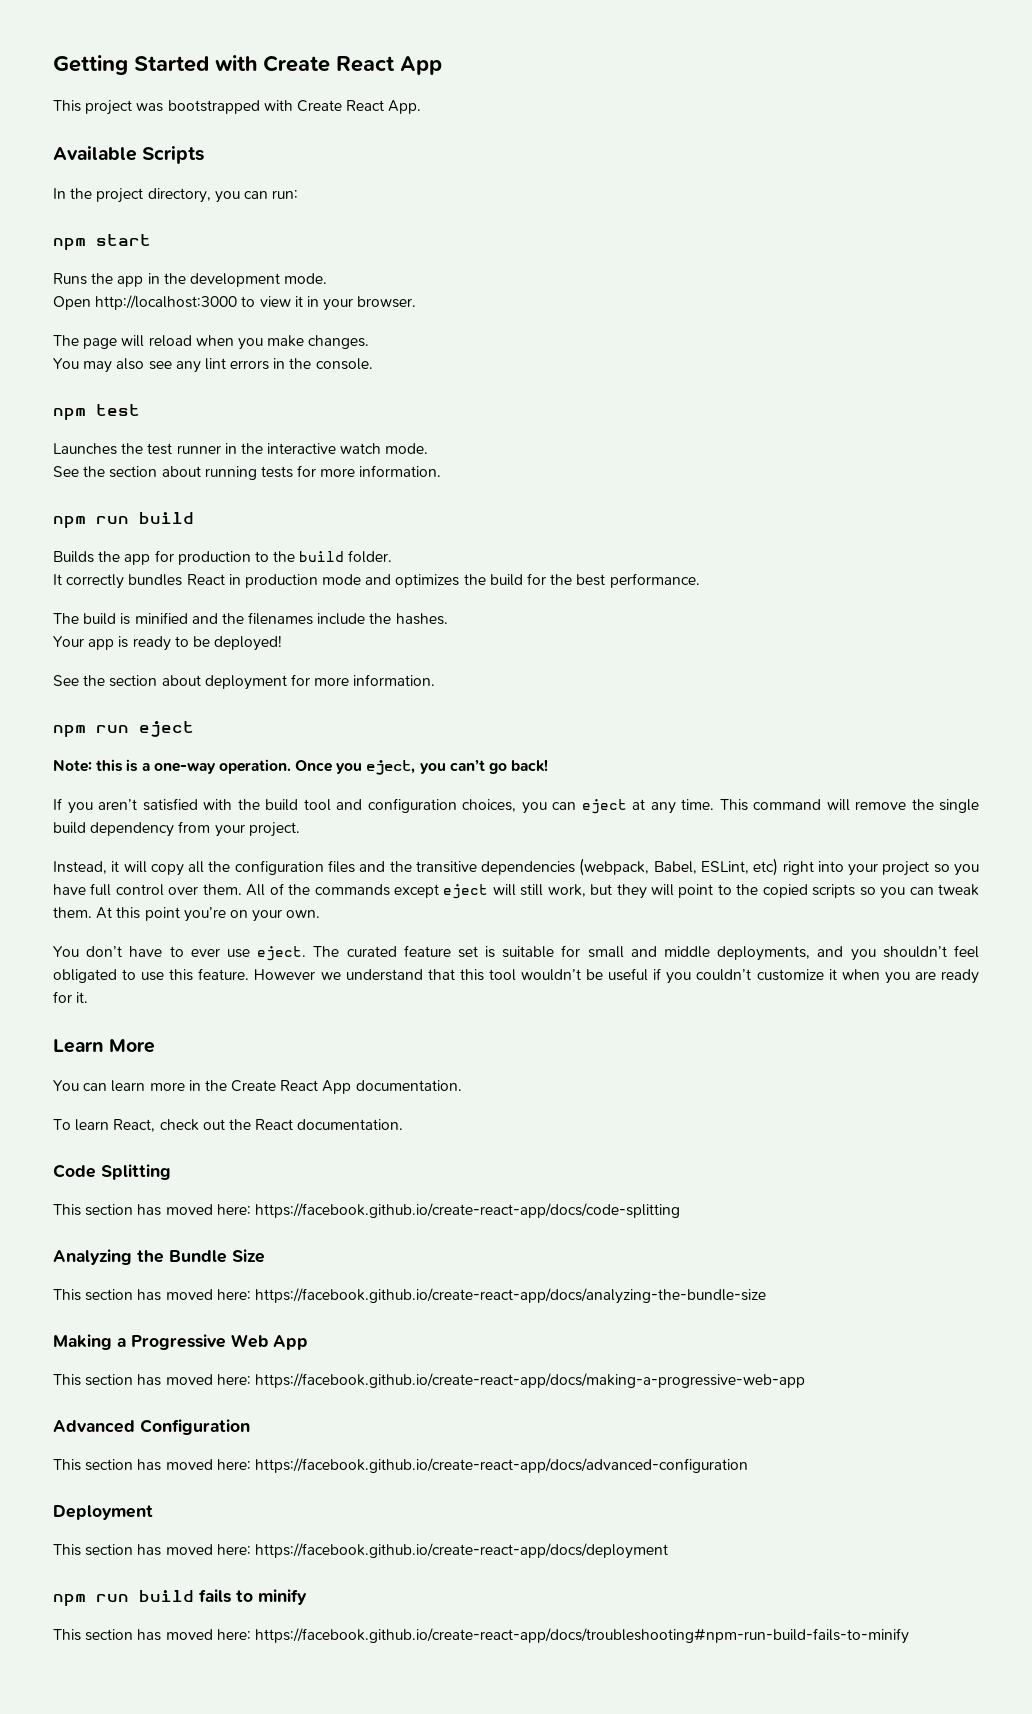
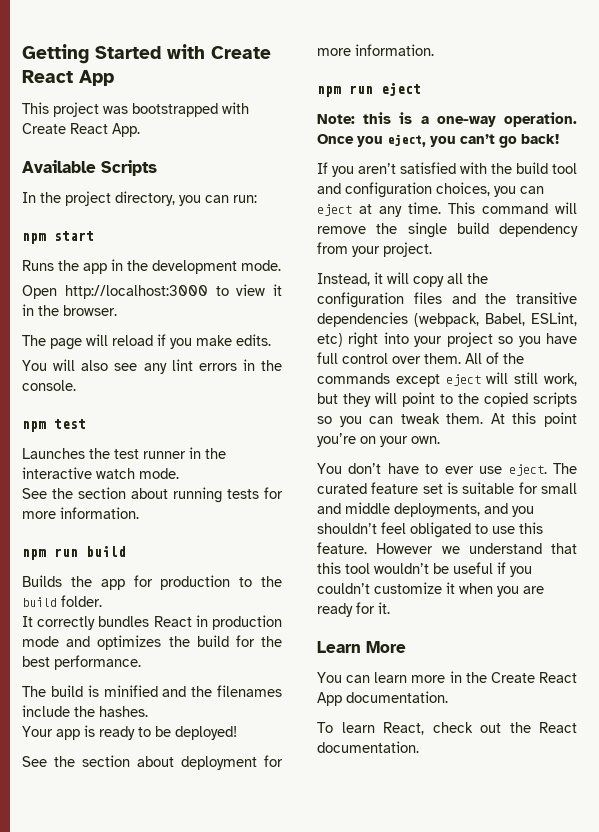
[323,298,354,311] your -> [38,305,59,316] the
[195,335,234,346] when -> [157,334,166,346] if
[308,335,370,349] [53,358,113,373] changes. // You may -> [236,334,271,346] [22,359,76,371] edits. // You will
[53,1164,171,1180] [53,1203,680,1218] [53,1249,265,1265] [53,1288,766,1304] [53,1334,308,1350] [53,1373,805,1388] [53,1419,250,1435] [53,1458,748,1473] [53,1505,153,1520] [53,1543,668,1559] [53,1589,307,1606] [53,1628,909,1644] // Code Splitting // This section has moved here: https://facebook.github.io/create-react-app/docs/code-splitting // Analyzing the Bundle Size // This section has moved here: https://facebook.github.io/create-react-app/docs/analyzing-the-bundle-size // Making a Progressive Web App // This section has moved here: https://facebook.github.io/create-react-app/docs/making-a-progressive-web-app // Advanced Configuration // This section has moved here: https://facebook.github.io/create-react-app/docs/advanced-configuration // Deployment // This section has moved here: https://facebook.github.io/create-react-app/docs/deployment // npm run build fails to minify // This section has moved here: https://facebook.github.io/create-react-app/docs/troubleshooting#npm-run-build-fails-to-minify -> (419, 747) none

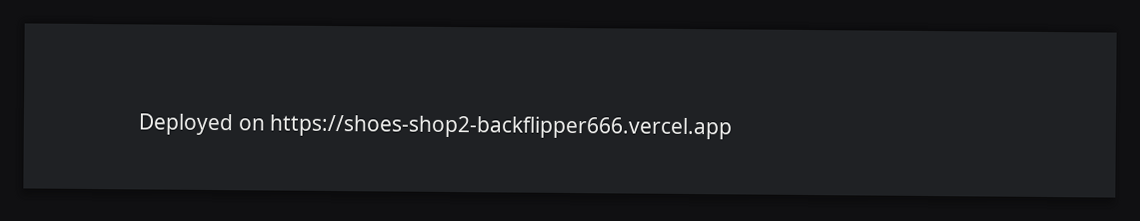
[22,44,271,64] [22,70,114,86] [22,102,249,117] [22,123,140,137] [22,160,157,176] [22,191,257,206] [22,231,94,244] [22,259,281,274] [22,284,282,299] [22,304,117,316] [22,334,271,350] [22,359,282,374] [22,380,76,391] [22,419,86,432] [22,447,226,459] [22,467,179,479] [22,487,283,503] [22,507,139,519] [22,546,126,560] [22,575,282,590] [22,595,102,607] [22,615,282,630] [22,635,282,650] [22,655,141,670] [22,685,282,697] [22,705,148,717] [22,725,237,740] [22,755,283,770] [317,44,434,56] [317,83,421,97] [317,112,577,127] [317,134,559,148] [317,162,577,177] [317,182,544,198] [317,202,577,217] [317,222,578,238] [317,242,432,257] [317,272,488,287] [317,292,577,308] [317,312,577,327] [317,332,577,348] [317,352,524,364] [317,372,577,387] [317,392,577,407] [317,412,577,427] [317,433,440,447] [317,463,577,476] [317,482,577,494] [317,502,534,517] [317,522,543,538] [317,542,577,554] [317,562,532,577] [317,582,544,597] [317,602,390,617] [317,641,406,653] [317,671,577,683] [317,691,448,706] [317,722,577,735] [317,741,419,753] Getting Started with Create React App // This project was bootstrapped with Create React App. // Available Scripts // In the project directory, you can run: // npm start // Runs the app in the development mode. // Open http://localhost:3000 to view it in the browser. // The page will reload if you make edits. // You will also see any lint errors in the console. // npm test // Launches the test runner in the interactive watch mode. // See the section about running tests for more information. // npm run build // Builds the app for production to the build folder. // It correctly bundles React in production mode and optimizes the build for the best performance. // The build is minified and the filenames include the hashes. // Your app is ready to be deployed! // See the section about deployment for more information. // npm run eject // Note: this is a one-way operation. Once you eject, you can’t go back! // If you aren’t satisfied with the build tool and configuration choices, you can eject at any time. This command will remove the single build dependency from your project. // Instead, it will copy all the configuration files and the transitive dependencies (webpack, Babel, ESLint, etc) right into your project so you have full control over them. All of the commands except eject will still work, but they will point to the copied scripts so you can tweak them. At this point you’re on your own. // You don’t have to ever use eject. The curated feature set is suitable for small and middle deployments, and you shouldn’t feel obligated to use this feature. However we understand that this tool wouldn’t be useful if you couldn’t customize it when you are ready for it. // Learn More // You can learn more in the Create React App documentation. // To learn React, check out the React documentation. -> [138,113,733,140] Deployed on https://shoes-shop2-backflipper666.vercel.app

